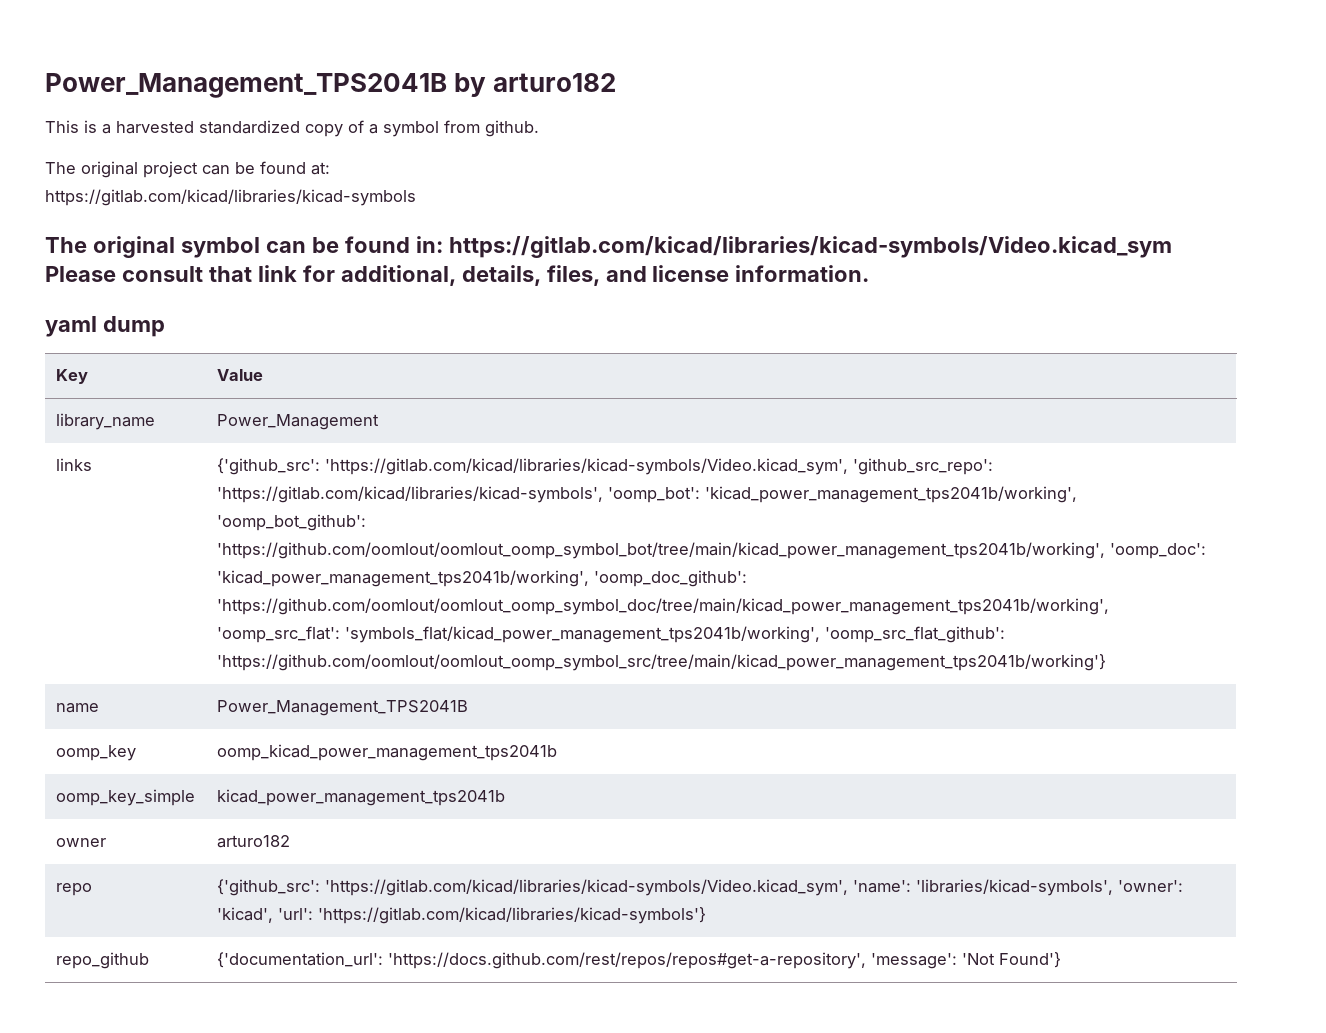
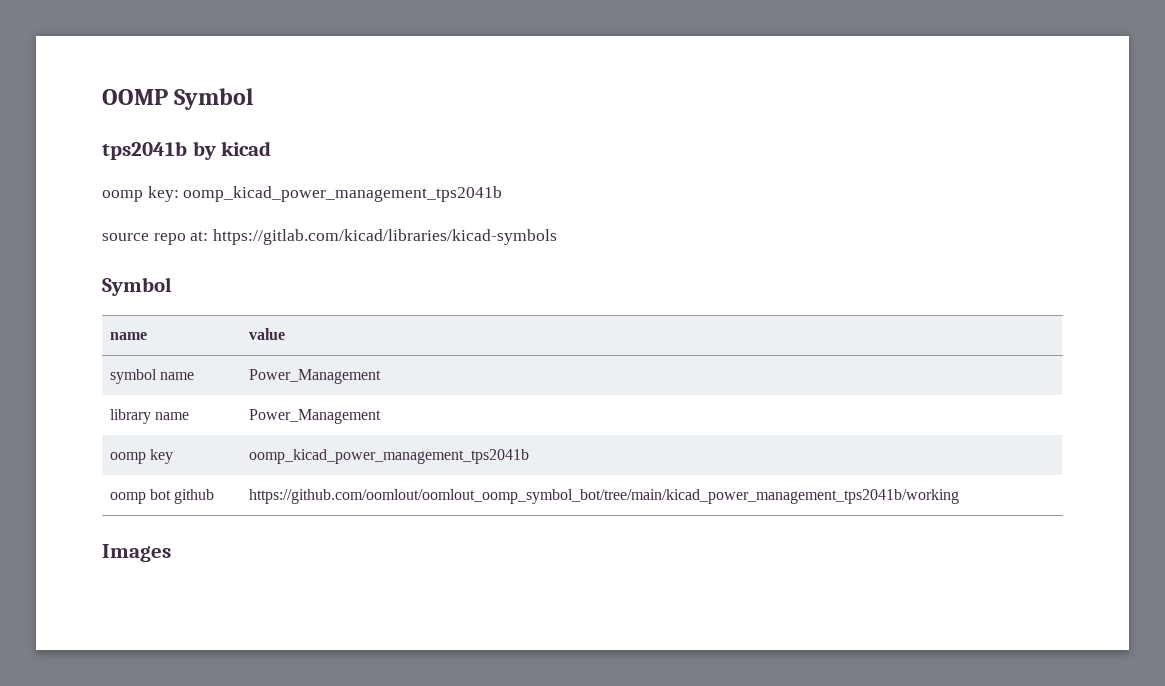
[45,73,617,98] [45,120,539,137] [45,161,306,178] Power_Management_TPS2041B by arturo182 // This is a harvested standardized copy of a symbol from github. // The original project can be found -> [102,88,254,110] [102,141,272,160] [102,186,503,202] [102,233,186,245] OOMP Symbol // tps2041b by kicad // oomp key: oomp_kicad_power_management_tps2041b // source repo
(330, 168) // -> (209, 236) none
[45,236,1172,258] [45,265,870,286] [45,316,165,337] [55,369,88,384] [216,369,263,381] [55,413,155,430] [216,414,379,430] [55,458,92,471] [216,458,993,475] [216,486,1077,503] [216,514,366,531] [216,542,1206,559] [216,570,747,587] [216,598,1109,615] [216,626,1005,643] [216,654,1106,671] [55,703,99,713] [216,700,468,716] [55,745,136,761] [216,744,557,761] [55,789,195,806] [216,789,505,806] [55,838,106,847] [216,835,290,848] [55,883,92,896] [216,879,1183,896] [216,907,706,924] [55,952,149,969] [216,952,1061,969] The original symbol can be found in: https://gitlab.com/kicad/libraries/kicad-symbols/Video.kicad_sym Please consult that link for additional, details, files, and license information. // yaml dump // Key | Value // library_name | Power_Management // links | {'github_src': 'https://gitlab.com/kicad/libraries/kicad-symbols/Video.kicad_sym', 'github_src_repo': 'https://gitlab.com/kicad/libraries/kicad-symbols', 'oomp_bot': 'kicad_power_management_tps2041b/working', 'oomp_bot_github': 'https://github.com/oomlout/oomlout_oomp_symbol_bot/tree/main/kicad_power_management_tps2041b/working', 'oomp_doc': 'kicad_power_management_tps2041b/working', 'oomp_doc_github': 'https://github.com/oomlout/oomlout_oomp_symbol_doc/tree/main/kicad_power_management_tps2041b/working', 'oomp_src_flat': 'symbols_flat/kicad_power_management_tps2041b/working', 'oomp_src_flat_github': 'https://github.com/oomlout/oomlout_oomp_symbol_src/tree/main/kicad_power_management_tps2041b/working'} // name | Power_Management_TPS2041B // oomp_key | oomp_kicad_power_management_tps2041b // oomp_key_simple | kicad_power_management_tps2041b // owner | arturo182 // repo | {'github_src': 'https://gitlab.com/kicad/libraries/kicad-symbols/Video.kicad_sym', 'name': 'libraries/kicad-symbols', 'owner': 'kicad', 'url': 'https://gitlab.com/kicad/libraries/kicad-symbols'} // repo_github | {'documentation_url': 'https://docs.github.com/rest/repos/repos#get-a-repository', 'message': 'Not Found'} -> [102,277,172,296] [109,332,147,340] [248,328,285,340] [109,369,195,384] [248,369,381,384] [109,409,190,424] [248,409,381,424] [109,449,174,464] [248,449,529,464] [109,489,215,504] [248,489,959,504] [102,544,171,562] Symbol // name | value // symbol name | Power_Management // library name | Power_Management // oomp key | oomp_kicad_power_management_tps2041b // oomp bot github | https://github.com/oomlout/oomlout_oomp_symbol_bot/tree/main/kicad_power_management_tps2041b/working // Images

